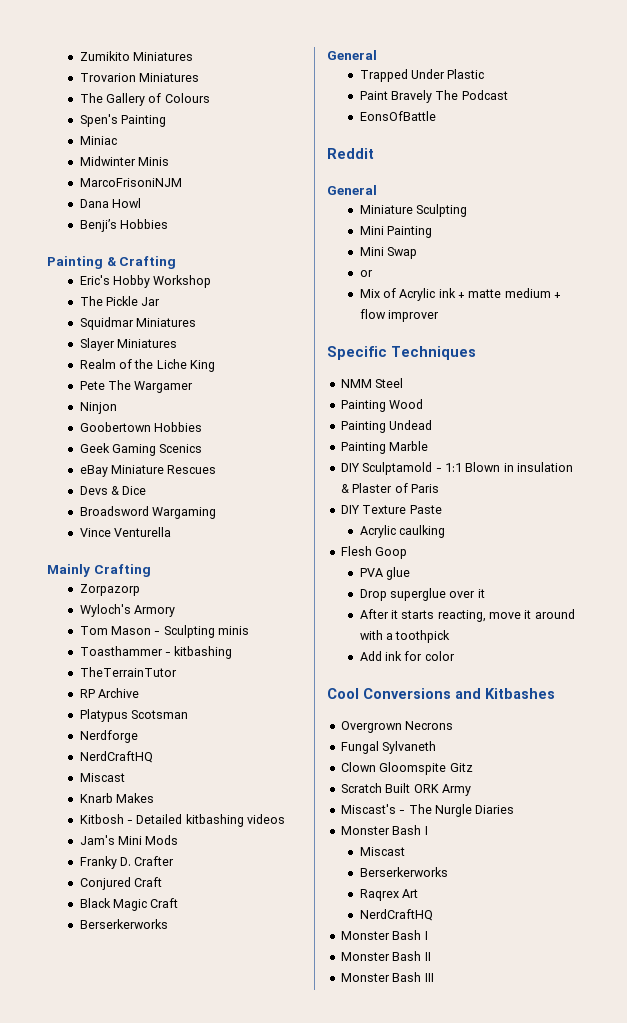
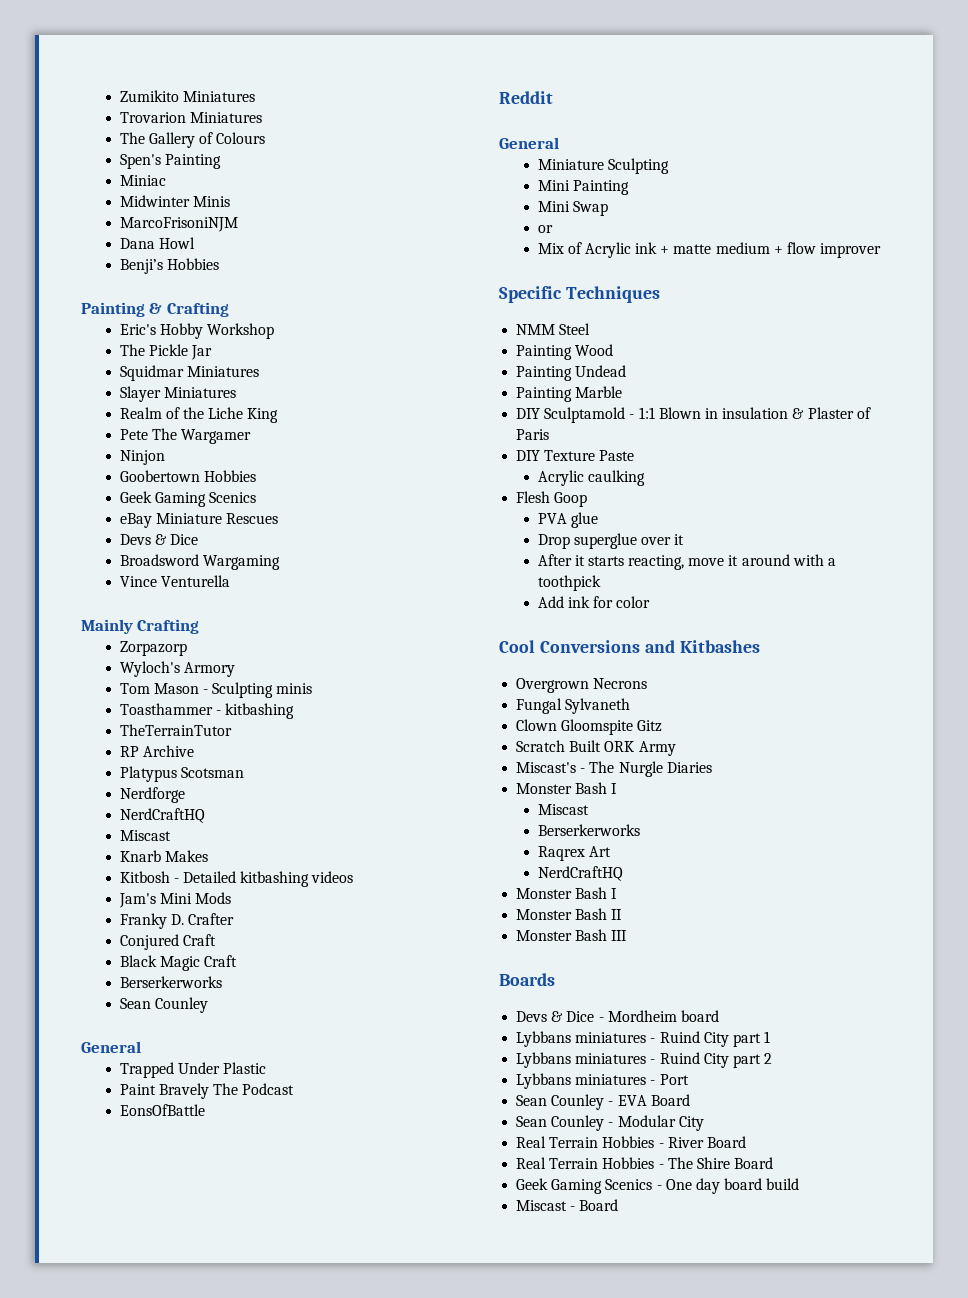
(168, 924) none -> [119,997,208,1013] // Sean Counley
(434, 977) none -> [499,973,555,986] [516,1010,719,1022] [516,1031,771,1047] [516,1052,773,1068] [516,1073,689,1089] [516,1094,690,1110] [516,1115,704,1131] [516,1136,746,1148] [516,1157,774,1169] [516,1178,800,1194] [516,1199,619,1211] // Boards // Devs & Dice - Mordheim board // Lybbans miniatures - Ruind City part 1 // Lybbans miniatures - Ruind City part 2 // Lybbans miniatures - Port // Sean Counley - EVA Board // Sean Counley - Modular City // Real Terrain Hobbies - River Board // Real Terrain Hobbies - The Shire Board // Geek Gaming Scenics - One day board build // Miscast - Board

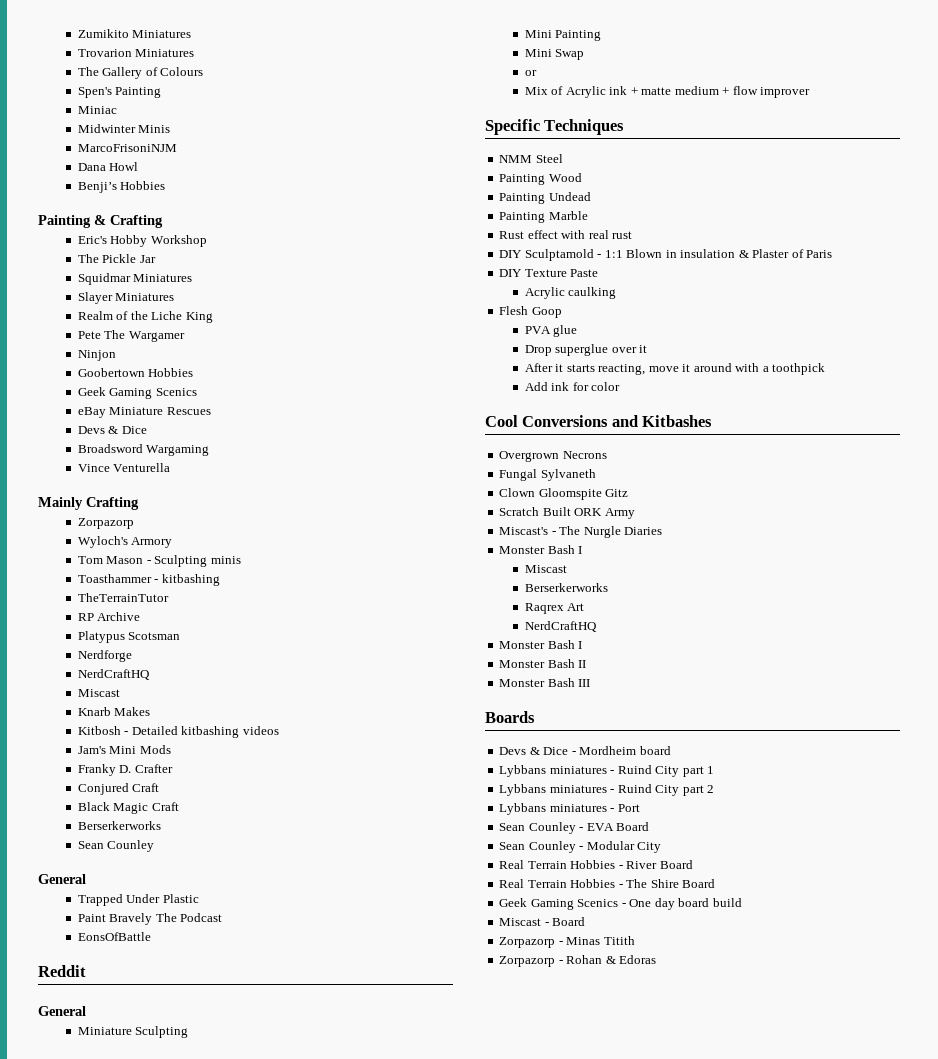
(623, 392) none -> [499,230,633,239] // Rust effect with real rust
(619, 1205) none -> [499,936,635,948] [499,955,657,967] // Zorpazorp - Minas Titith // Zorpazorp - Rohan & Edoras

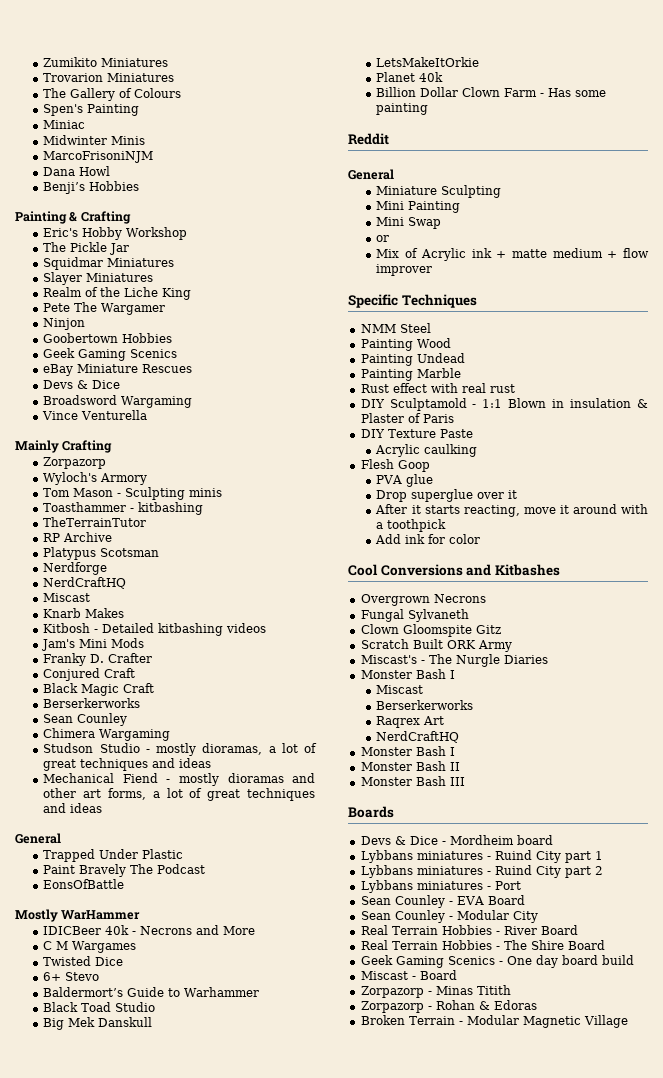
(155, 846) none -> [43,728,171,741] [43,743,318,756] [43,758,212,771] [43,773,316,786] [43,788,316,801] [43,803,103,813] // Chimera Wargaming // Studson Studio - mostly dioramas, a lot of great techniques and ideas // Mechanical Fiend - mostly dioramas and other art forms, a lot of great techniques and ideas
(151, 936) none -> [15,909,141,922] [43,925,256,935] [43,941,137,953] [43,956,124,966] [43,972,100,981] [43,987,260,997] [43,1002,156,1012] [43,1017,153,1030] [376,57,480,67] [376,72,444,82] [376,87,607,97] [376,103,429,115] // Mostly WarHammer // IDICBeer 40k - Necrons and More // C M Wargames // Twisted Dice // 6+ Stevo // Baldermort’s Guide to Warhammer // Black Toad Studio // Big Mek Danskull // LetsMakeItOrkie // Planet 40k // Billion Dollar Clown Farm - Has some painting
(657, 959) none -> [360,1015,628,1028] // Broken Terrain - Modular Magnetic Village

